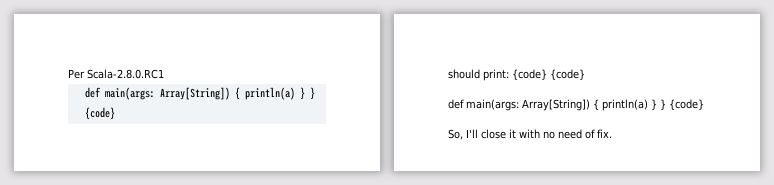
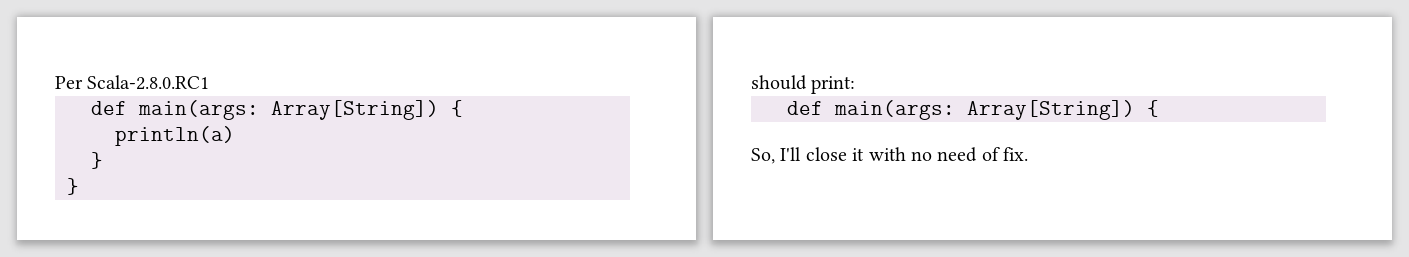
[244,87,315,100] [84,107,115,120] println(a) } } {code} -> [115,126,235,146] [91,152,103,169] [67,178,79,195] // println(a) // } // }
[512,69,585,80] [448,99,704,111] {code} {code} // def main(args: Array[String]) { println(a) } } {code} -> [787,100,1159,120] // def main(args: Array[String]) {

